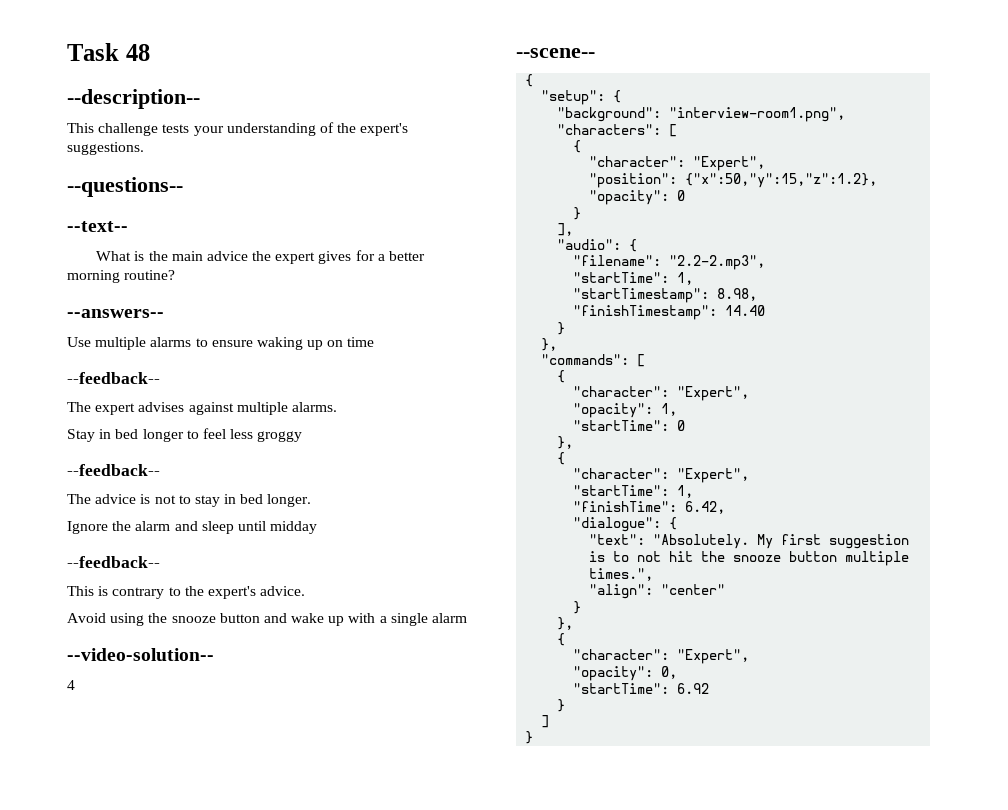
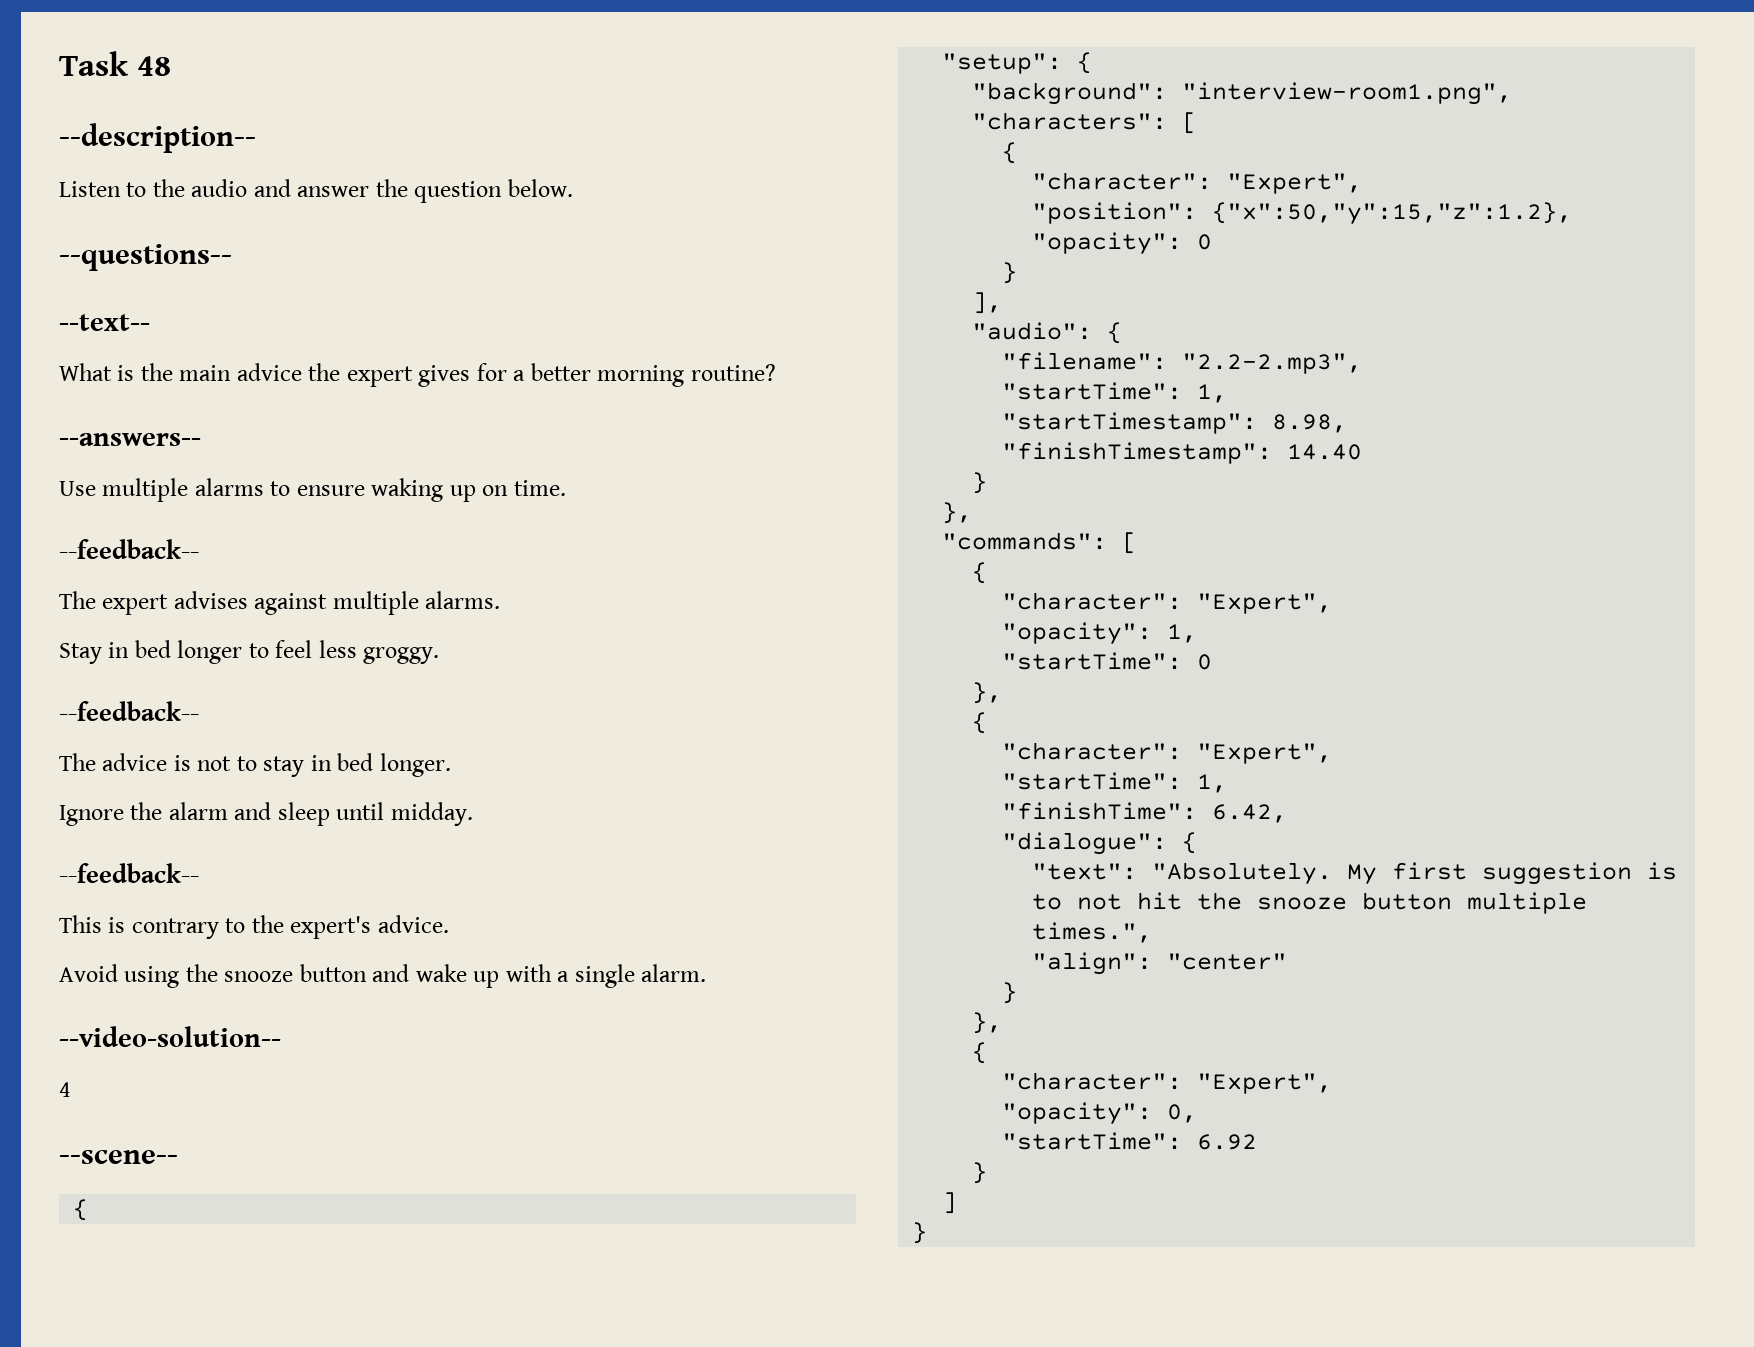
[67,122,409,136] [67,142,144,155] This challenge tests your understanding of the expert's suggestions. -> [59,179,573,203] Listen to the audio and answer the question below.
[347,337,375,347] time -> [513,480,566,496] time.
[257,431,303,442] groggy -> [363,647,440,664] groggy.
[270,521,318,534] midday -> [390,802,473,826] midday.
[432,613,468,623] alarm -> [641,964,707,982] alarm.

